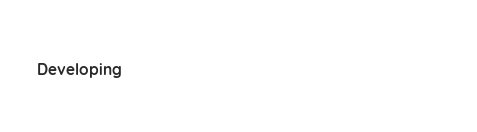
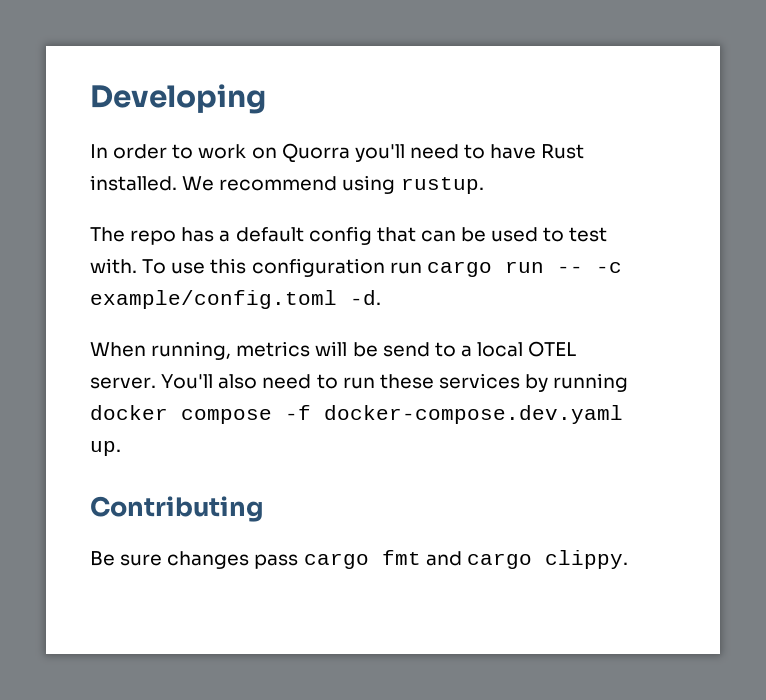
(122, 70) none -> [90,143,585,163] [90,175,484,194] [90,226,608,245] [90,258,622,277] [90,290,381,309] [90,341,577,360] [90,373,629,392] [90,405,623,424] [90,441,121,456] [90,496,264,522] [90,550,628,569] // In order to work on Quorra you'll need to have Rust installed. We recommend using rustup. // The repo has a default config that can be used to test with. To use this configuration run cargo run -- -c example/config.toml -d. // When running, metrics will be send to a local OTEL server. You'll also need to run these services by running docker compose -f docker-compose.dev.yaml up. // Contributing // Be sure changes pass cargo fmt and cargo clippy.

